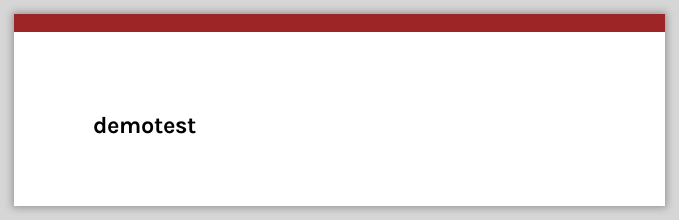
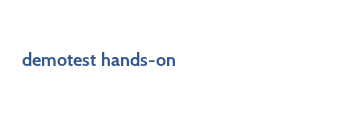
(196, 125) none -> [100,52,176,66] hands-on

